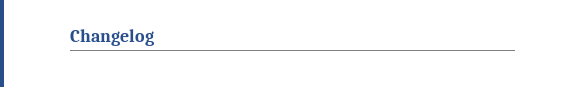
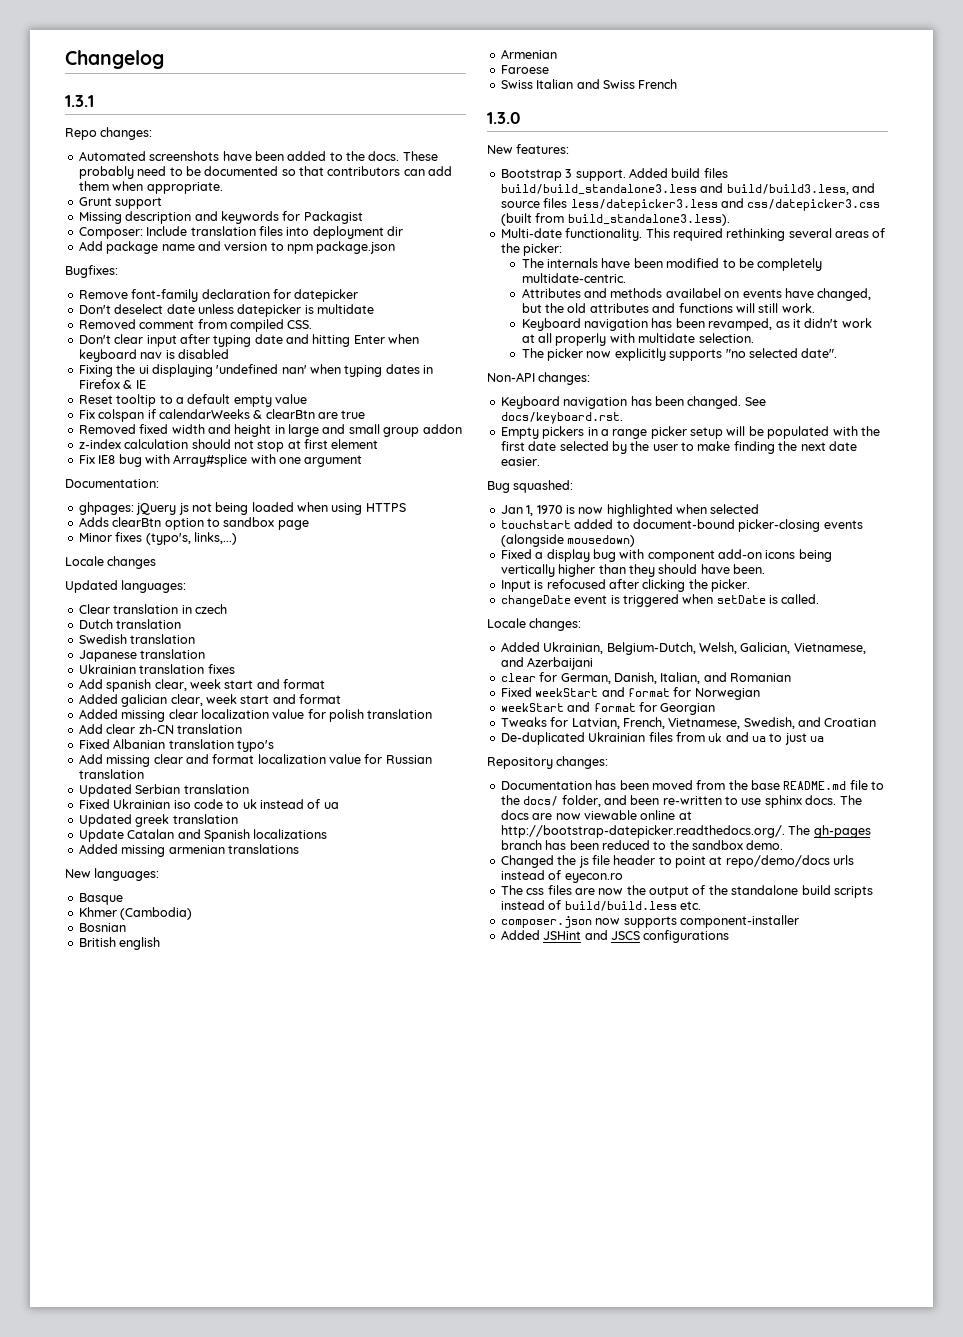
(154, 37) none -> [65,95,94,107] [65,127,153,140] [78,151,438,161] [78,166,453,179] [78,181,223,194] [78,197,163,209] [78,211,363,224] [78,226,403,239] [78,241,396,254] [65,265,118,278] [78,289,359,302] [78,304,374,317] [78,319,313,332] [78,334,420,347] [78,349,229,362] [78,364,434,377] [78,379,146,389] [78,394,307,407] [78,409,366,422] [78,424,462,437] [78,439,379,452] [78,454,363,467] [65,479,159,488] [78,502,406,515] [78,517,309,530] [78,532,237,545] [65,556,157,569] [65,580,187,593] [78,604,227,614] [78,619,182,629] [78,634,196,644] [78,649,206,662] [78,664,235,674] [78,679,325,692] [78,694,341,707] [78,709,433,722] [78,724,242,734] [78,739,274,752] [78,754,432,767] [78,769,144,779] [78,784,249,797] [78,799,339,809] [78,814,238,827] [78,829,328,842] [78,844,299,857] [65,868,160,881] [78,893,123,905] [78,907,193,920] [78,923,126,932] [78,937,161,950] [500,49,557,59] [500,65,549,74] [500,79,678,89] [487,112,520,124] [487,144,570,154] [500,168,728,181] [500,183,875,195] [500,198,881,211] [500,213,730,226] [500,228,886,241] [500,243,563,256] [521,258,823,271] [521,273,626,283] [521,288,872,301] [521,303,815,313] [521,318,872,331] [521,333,754,346] [521,348,838,361] [487,372,591,385] [500,396,766,409] [500,412,623,424] [500,426,880,439] [500,441,857,454] [500,457,540,466] [487,480,574,493] [500,504,760,517] [500,519,863,532] [500,534,636,547] [500,549,832,562] [500,564,765,577] [500,579,750,592] [500,594,820,607] [487,618,582,631] [500,642,866,655] [500,657,594,670] [500,672,791,684] [500,687,760,700] [500,702,716,715] [500,717,877,729] [500,732,825,745] [487,756,609,769] [500,780,885,790] [500,795,862,808] [500,810,692,820] [500,825,871,838] [500,840,784,850] [500,855,855,868] [500,870,623,883] [500,885,873,898] [500,900,701,911] [500,915,799,928] [500,930,730,943] // 1.3.1 // Repo changes: // Automated screenshots have been added to the docs. These probably need to be documented so that contributors can add them when appropriate. // Grunt support // Missing description and keywords for Packagist // Composer: Include translation files into deployment dir // Add package name and version to npm package.json // Bugfixes: // Remove font-family declaration for datepicker // Don't deselect date unless datepicker is multidate // Removed comment from compiled CSS. // Don't clear input after typing date and hitting Enter when keyboard nav is disabled // Fixing the ui displaying 'undefined nan' when typing dates in Firefox & IE // Reset tooltip to a default empty value // Fix colspan if calendarWeeks & clearBtn are true // Removed fixed width and height in large and small group addon // z-index calculation should not stop at first element // Fix IE8 bug with Array#splice with one argument // Documentation: // ghpages: jQuery js not being loaded when using HTTPS // Adds clearBtn option to sandbox page // Minor fixes (typo's, links,...) // Locale changes // Updated languages: // Clear translation in czech // Dutch translation // Swedish translation // Japanese translation // Ukrainian translation fixes // Add spanish clear, week start and format // Added galician clear, week start and format // Added missing clear localization value for polish translation // Add clear zh-CN translation // Fixed Albanian translation typo's // Add missing clear and format localization value for Russian translation // Updated Serbian translation // Fixed Ukrainian iso code to uk instead of ua // Updated greek translation // Update Catalan and Spanish localizations // Added missing armenian translations // New languages: // Basque // Khmer (Cambodia) // Bosnian // British english // Armenian // Faroese // Swiss Italian and Swiss French // 1.3.0 // New features: // Bootstrap 3 support. Added build files build/build_standalone3.less and build/build3.less, and source files less/datepicker3.less and css/datepicker3.css (built from build_standalone3.less). // Multi-date functionality. This required rethinking several areas of the picker: // The internals have been modified to be completely multidate-centric. // Attributes and methods availabel on events have changed, but the old attributes and functions will still work. // Keyboard navigation has been revamped, as it didn't work at all properly with multidate selection. // The picker now explicitly supports "no selected date". // Non-API changes: // Keyboard navigation has been changed. See docs/keyboard.rst. // Empty pickers in a range picker setup will be populated with the first date selected by the user to make finding the next date easier. // Bug squashed: // Jan 1, 1970 is now highlighted when selected // touchstart added to document-bound picker-closing events (alongside mousedown) // Fixed a display bug with component add-on icons being vertically higher than they should have been. // Input is refocused after clicking the picker. // changeDate event is triggered when setDate is called. // Locale changes: // Added Ukrainian, Belgium-Dutch, Welsh, Galician, Vietnamese, and Azerbaijani // clear for German, Danish, Italian, and Romanian // Fixed weekStart and format for Norwegian // weekStart and format for Georgian // Tweaks for Latvian, French, Vietnamese, Swedish, and Croatian // De-duplicated Ukrainian files from uk and ua to just ua // Repository changes: // Documentation has been moved from the base README.md file to the docs/ folder, and been re-written to use sphinx docs. The docs are now viewable online at http://bootstrap-datepicker.readthedocs.org/. The gh-pages branch has been reduced to the sandbox demo. // Changed the js file header to point at repo/demo/docs urls instead of eyecon.ro // The css files are now the output of the standalone build scripts instead of build/build.less etc. // composer.json now supports component-installer // Added JSHint and JSCS configurations

